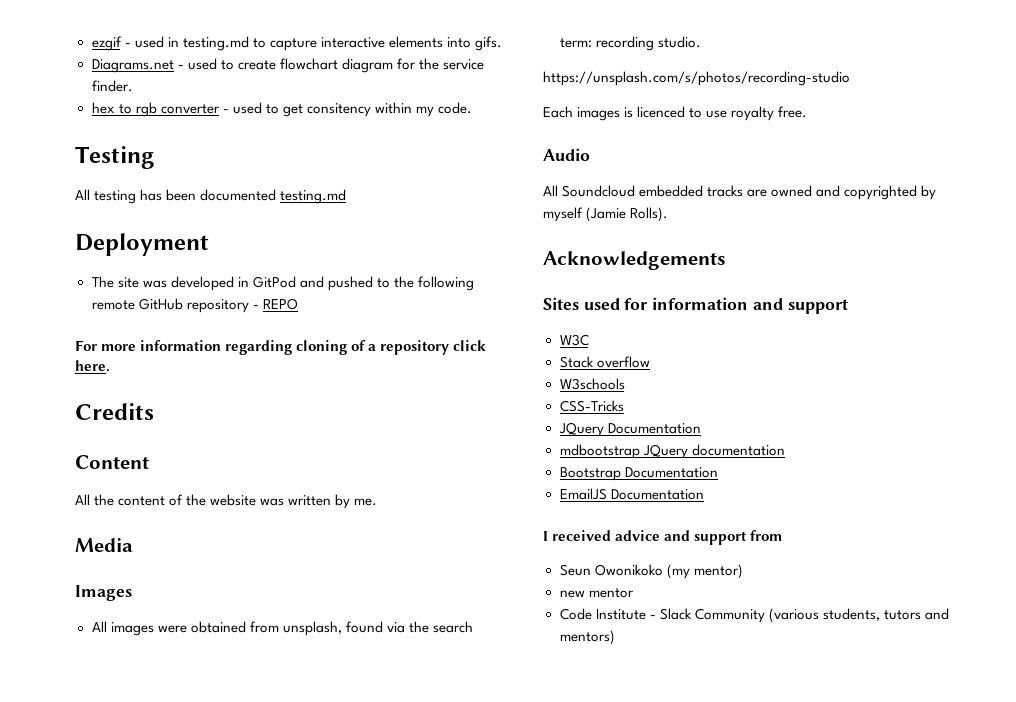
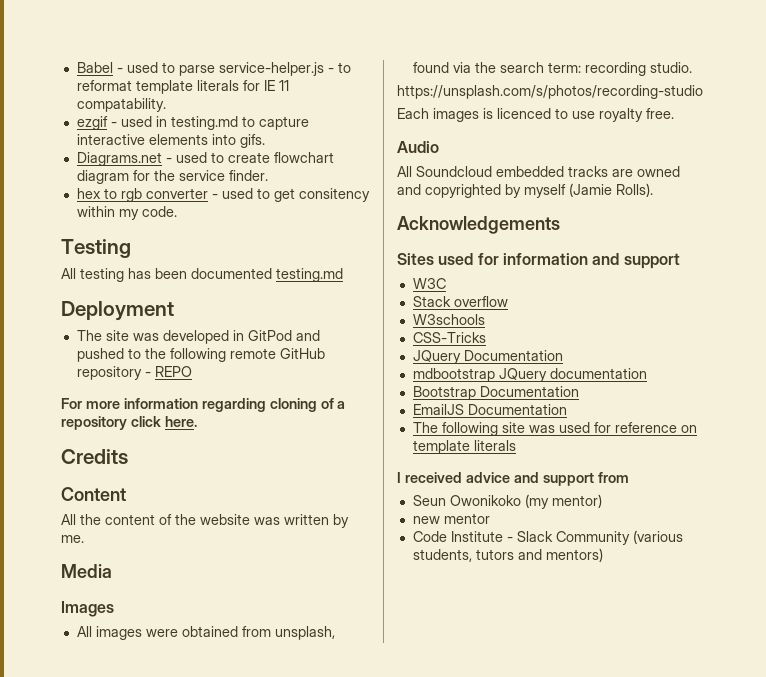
(91, 43) none -> [76,62,351,76] [76,80,289,94] [76,98,166,112] Babel - used to parse service-helper.js - to reformat template literals for IE 11 compatability. //
(704, 494) none -> [412,422,697,436] [412,440,516,454] // The following site was used for reference on template literals

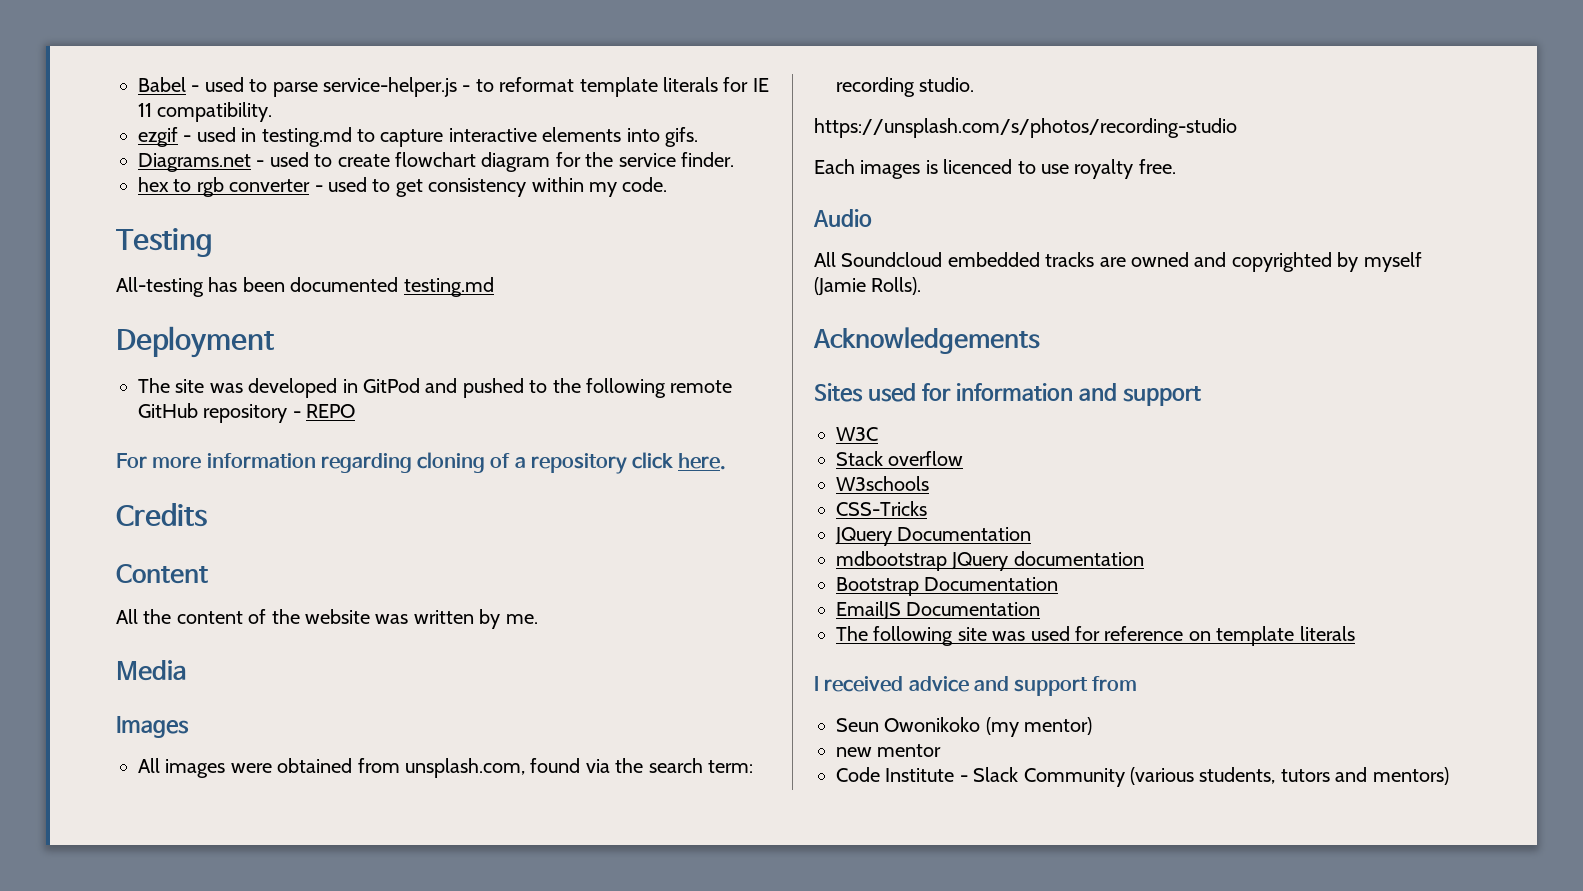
[76,98,166,112] compatability. -> [157,102,273,122] compatibility.
[298,188,370,202] consitency -> [428,178,527,197] consistency
[61,268,124,282] All testing -> [116,277,204,297] All-testing
[274,626,335,640] unsplash, -> [405,758,525,778] unsplash.com,

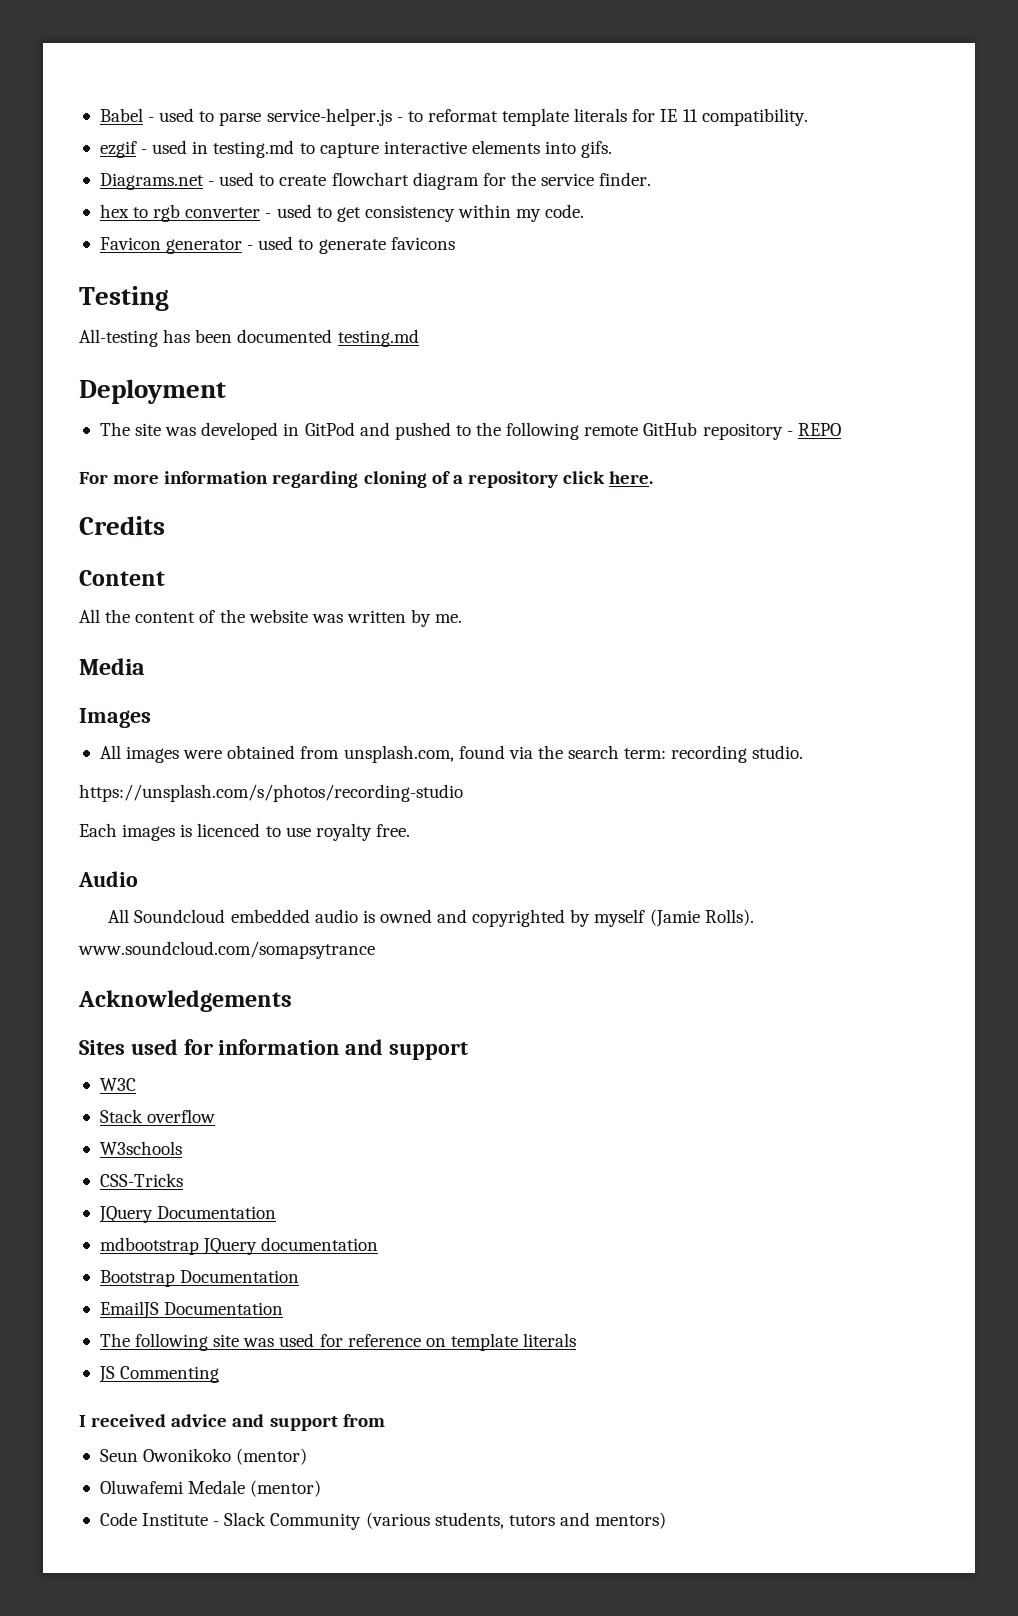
(668, 184) none -> [99,236,455,254] // Favicon generator - used to generate favicons
[1045,252,1126,267] tracks are -> [314,909,375,923] audio is
(922, 286) none -> [78,941,375,959] www.soundcloud.com/somapsytrance
(1355, 633) none -> [98,1366,220,1383] // JS Commenting
[985,717,1093,737] [836,744,942,757] (my mentor) // new mentor -> [236,1448,308,1465] [99,1480,322,1497] (mentor) // Oluwafemi Medale (mentor)

